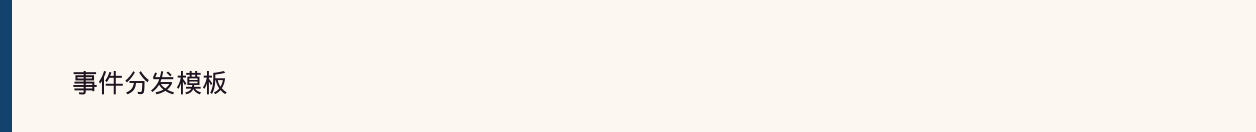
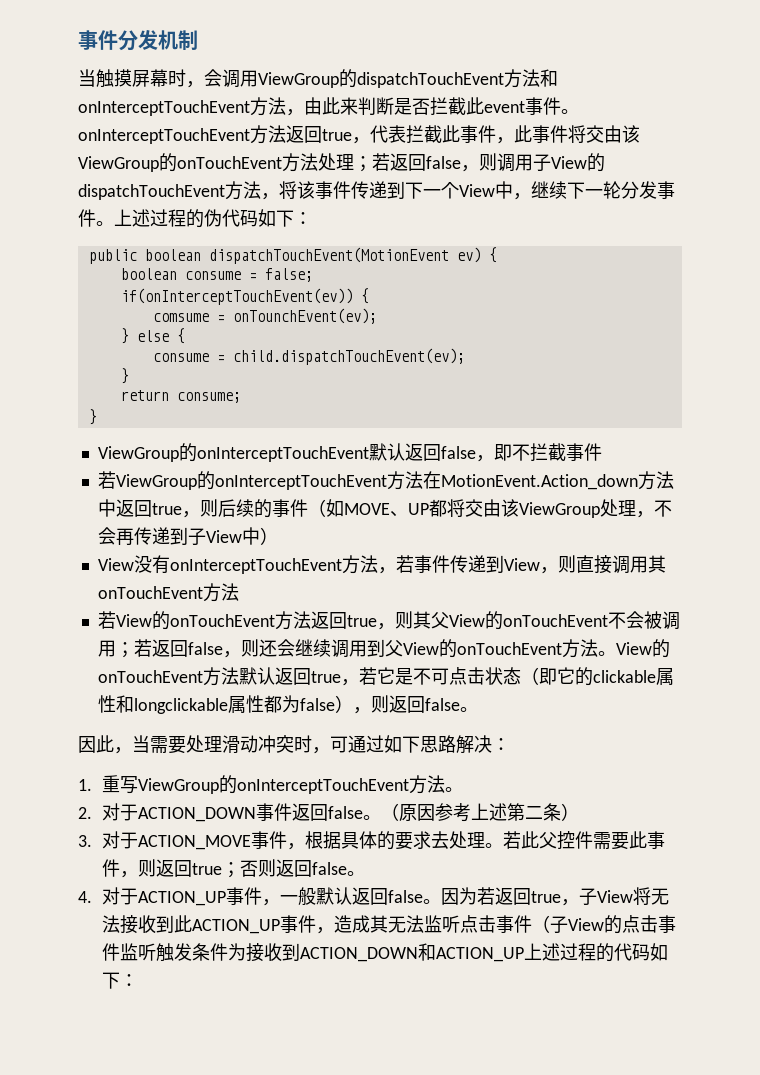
[176,70,228,95] 模板 -> [158,30,198,50] [78,69,558,88] [78,97,579,116] [78,125,640,144] [78,153,605,172] [78,181,675,200] [78,209,312,228] [88,247,497,264] [120,268,313,282] [120,288,369,305] [152,308,377,324] [120,328,185,344] [152,348,465,365] [120,368,129,384] [120,390,241,403] [88,409,97,425] [97,443,602,462] [97,471,674,490] [97,499,672,518] [97,527,278,546] [97,555,666,574] [97,583,239,602] [97,611,680,630] [97,639,670,658] [97,667,674,686] [97,695,478,714] [78,735,510,754] [78,775,464,794] [78,803,580,822] [78,831,666,850] [102,859,366,878] [78,887,670,906] [102,915,677,934] [102,943,669,962] [102,972,139,989] 机制 // 当触摸屏幕时，会调用ViewGroup的dispatchTouchEvent方法和onInterceptTouchEvent方法，由此来判断是否拦截此event事件。onInterceptTouchEvent方法返回true，代表拦截此事件，此事件将交由该ViewGroup的onTouchEvent方法处理；若返回false，则调用子View的dispatchTouchEvent方法，将该事件传递到下一个View中，继续下一轮分发事件。上述过程的伪代码如下： // public boolean dispatchTouchEvent(MotionEvent ev) { // boolean consume = false; // if(onInterceptTouchEvent(ev)) { // comsume = onTounchEvent(ev); // } else { // consume = child.dispatchTouchEvent(ev); // } // return consume; // } // ViewGroup的onInterceptTouchEvent默认返回false，即不拦截事件 // 若ViewGroup的onInterceptTouchEvent方法在MotionEvent.Action_down方法中返回true，则后续的事件（如MOVE、UP都将交由该ViewGroup处理，不会再传递到子View中） // View没有onInterceptTouchEvent方法，若事件传递到View，则直接调用其onTouchEvent方法 // 若View的onTouchEvent方法返回true，则其父View的onTouchEvent不会被调用；若返回false，则还会继续调用到父View的onTouchEvent方法。View的onTouchEvent方法默认返回true，若它是不可点击状态（即它的clickable属性和longclickable属性都为false），则返回false。 // 因此，当需要处理滑动冲突时，可通过如下思路解决： // 1.重写ViewGroup的onInterceptTouchEvent方法。 // 2.对于ACTION_DOWN事件返回false。（原因参考上述第二条） // 3.对于ACTION_MOVE事件，根据具体的要求去处理。若此父控件需要此事件，则返回true；否则返回false。 // 4.对于ACTION_UP事件，一般默认返回false。因为若返回true，子View将无法接收到此ACTION_UP事件，造成其无法监听点击事件（子View的点击事件监听触发条件为接收到ACTION_DOWN和ACTION_UP上述过程的代码如下：

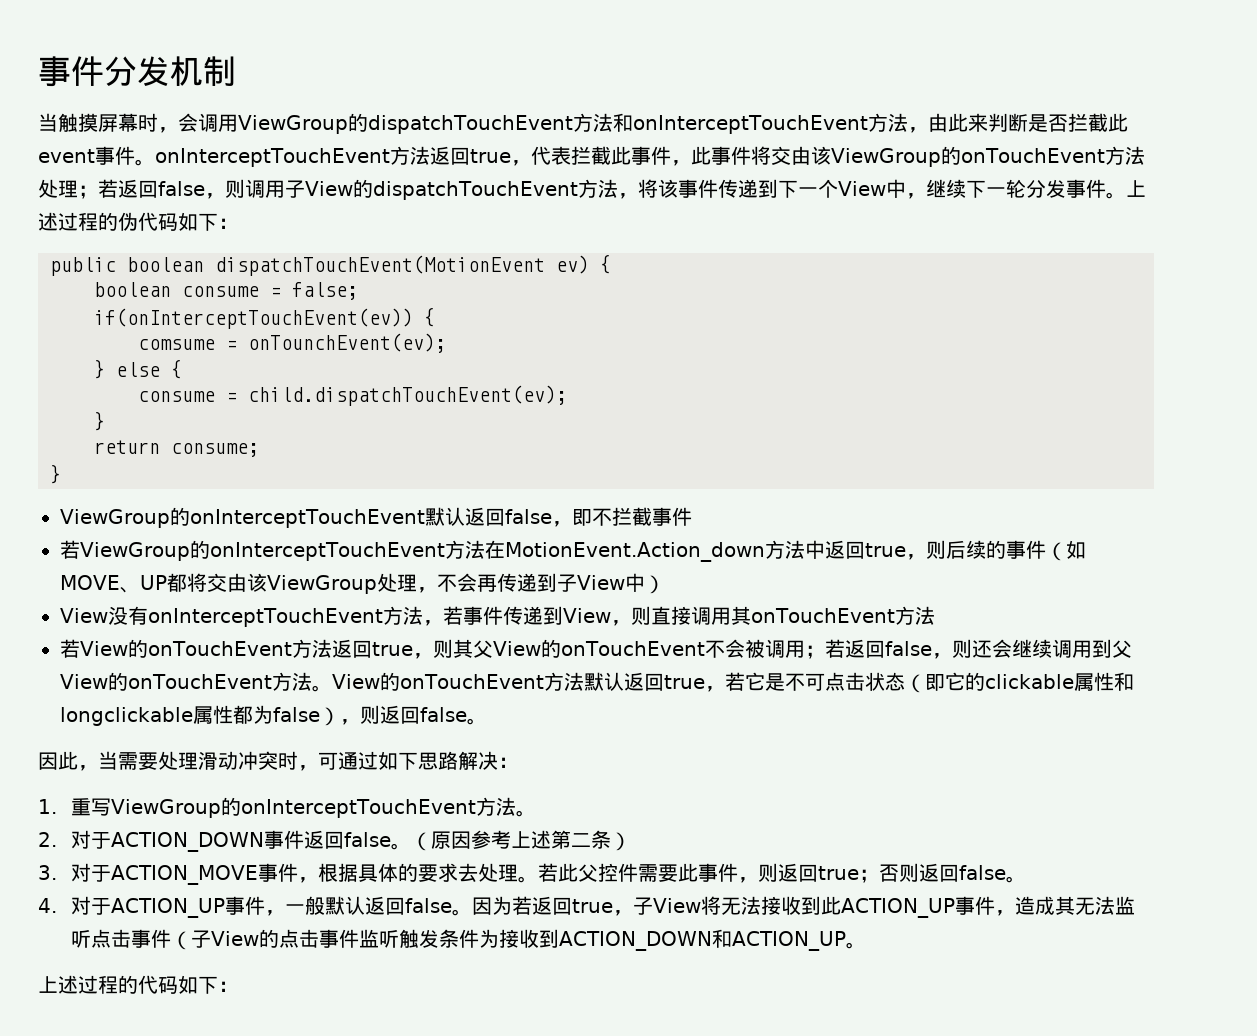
(525, 954) none -> [846,942,867,949] 。 //

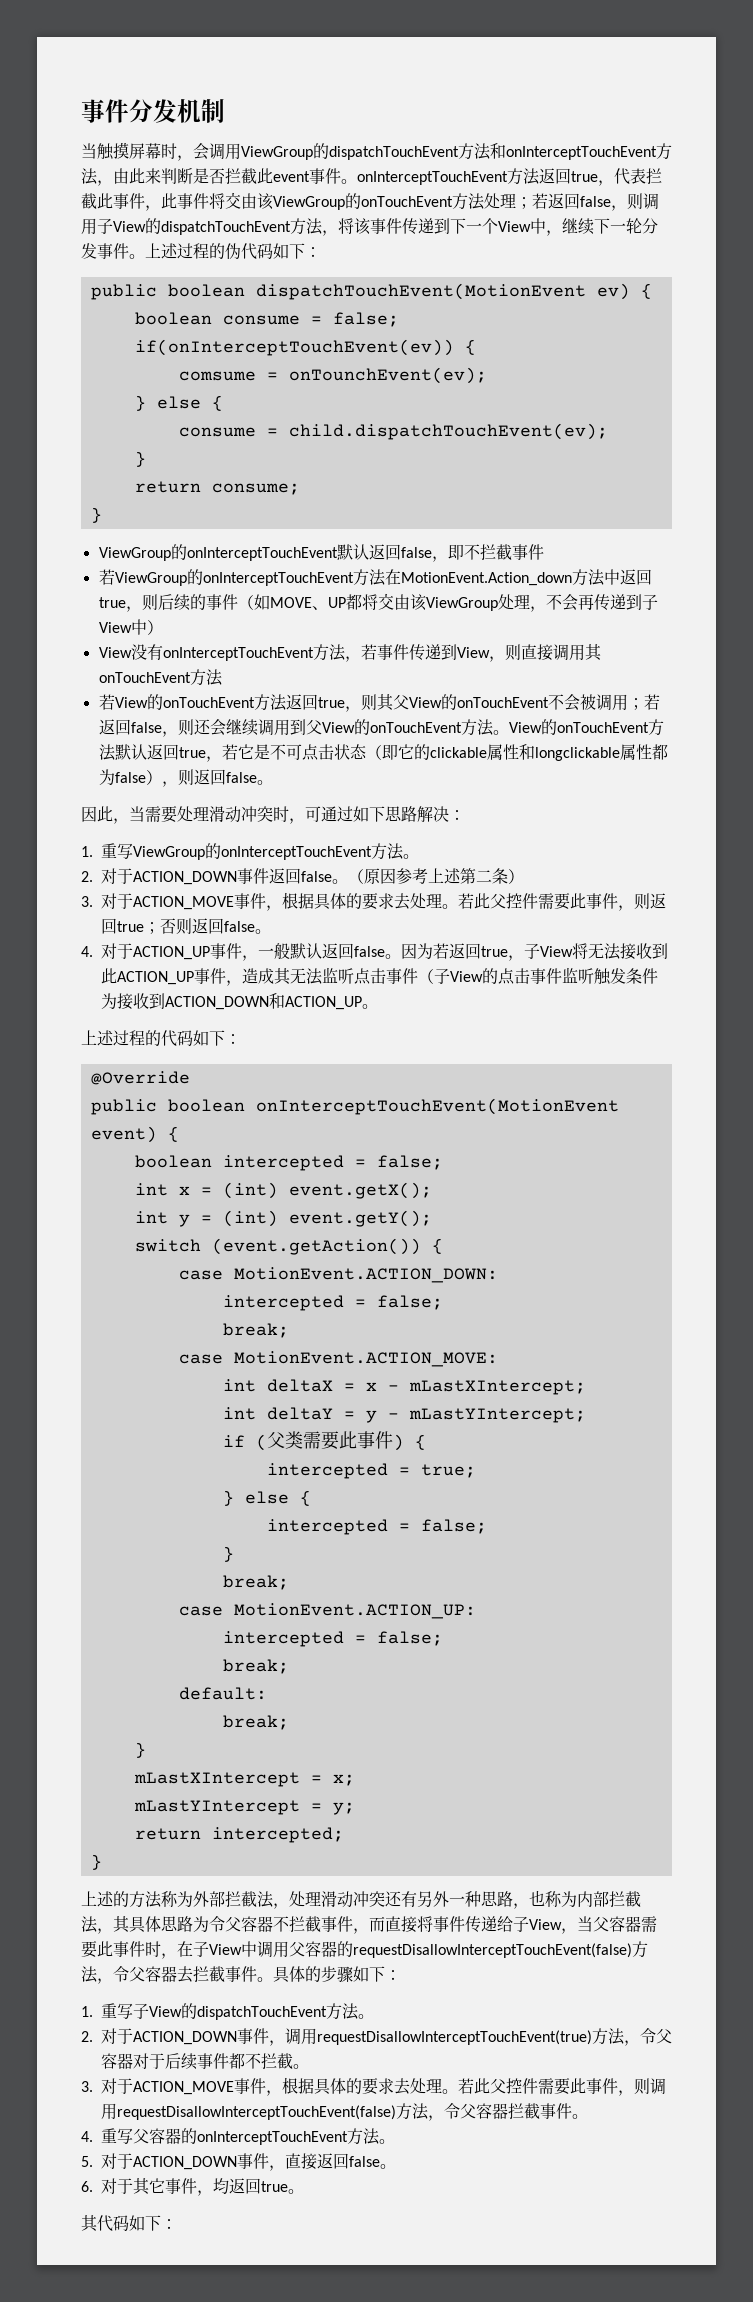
(238, 986) none -> [90,1071,190,1085] [90,1098,619,1115] [90,1126,179,1143] [134,1155,443,1171] [134,1182,432,1199] [134,1210,432,1227] [134,1238,443,1255] [178,1267,498,1283] [222,1295,443,1311] [222,1323,289,1338] [178,1351,498,1367] [222,1379,586,1395] [222,1407,586,1423] [222,1431,426,1451] [266,1463,476,1479] [222,1490,311,1506] [266,1519,487,1535] [222,1546,234,1562] [222,1575,289,1590] [178,1603,476,1619] [222,1631,443,1647] [222,1659,289,1674] [178,1687,267,1700] [222,1715,289,1730] [134,1742,146,1758] [133,1772,355,1787] [133,1800,355,1815] [134,1827,344,1843] [90,1854,102,1870] [81,1890,641,1909] [81,1916,657,1934] [81,1941,648,1959] [81,1966,401,1984] [81,2003,374,2020] [81,2028,672,2046] [101,2053,309,2070] [81,2077,666,2096] [101,2103,588,2121] [81,2128,395,2145] [81,2153,396,2171] [81,2178,304,2196] [81,2215,177,2232] // @Override // public boolean onInterceptTouchEvent(MotionEvent event) { // boolean intercepted = false; // int x = (int) event.getX(); // int y = (int) event.getY(); // switch (event.getAction()) { // case MotionEvent.ACTION_DOWN: // intercepted = false; // break; // case MotionEvent.ACTION_MOVE: // int deltaX = x - mLastXIntercept; // int deltaY = y - mLastYIntercept; // if (父类需要此事件) { // intercepted = true; // } else { // intercepted = false; // } // break; // case MotionEvent.ACTION_UP: // intercepted = false; // break; // default: // break; // } // mLastXIntercept = x; // mLastYIntercept = y; // return intercepted; // } // 上述的方法称为外部拦截法，处理滑动冲突还有另外一种思路，也称为内部拦截法，其具体思路为令父容器不拦截事件，而直接将事件传递给子View，当父容器需要此事件时，在子View中调用父容器的requestDisallowInterceptTouchEvent(false)方法，令父容器去拦截事件。具体的步骤如下： // 1.重写子View的dispatchTouchEvent方法。 // 2.对于ACTION_DOWN事件，调用requestDisallowInterceptTouchEvent(true)方法，令父容器对于后续事件都不拦截。 // 3.对于ACTION_MOVE事件，根据具体的要求去处理。若此父控件需要此事件，则调用requestDisallowInterceptTouchEvent(false)方法，令父容器拦截事件。 // 4.重写父容器的onInterceptTouchEvent方法。 // 5.对于ACTION_DOWN事件，直接返回false。 // 6.对于其它事件，均返回true。 // 其代码如下：

